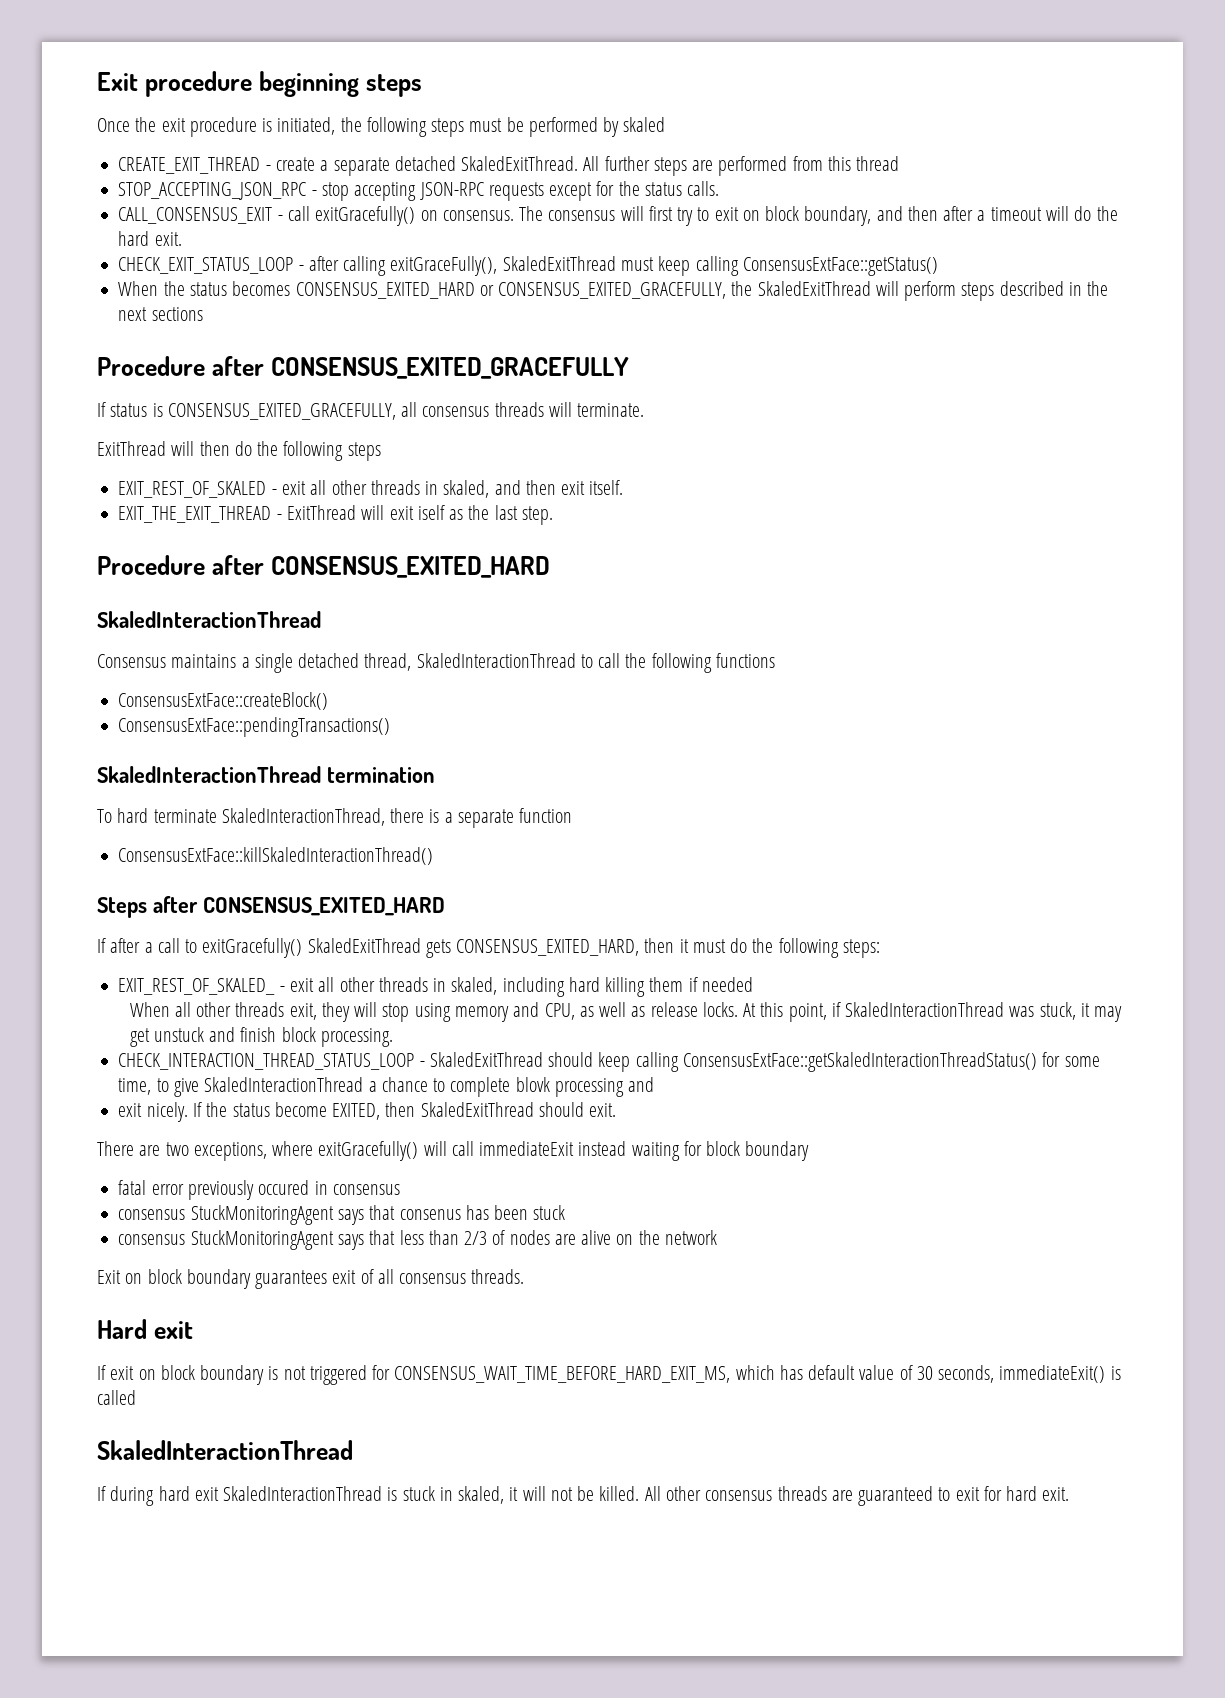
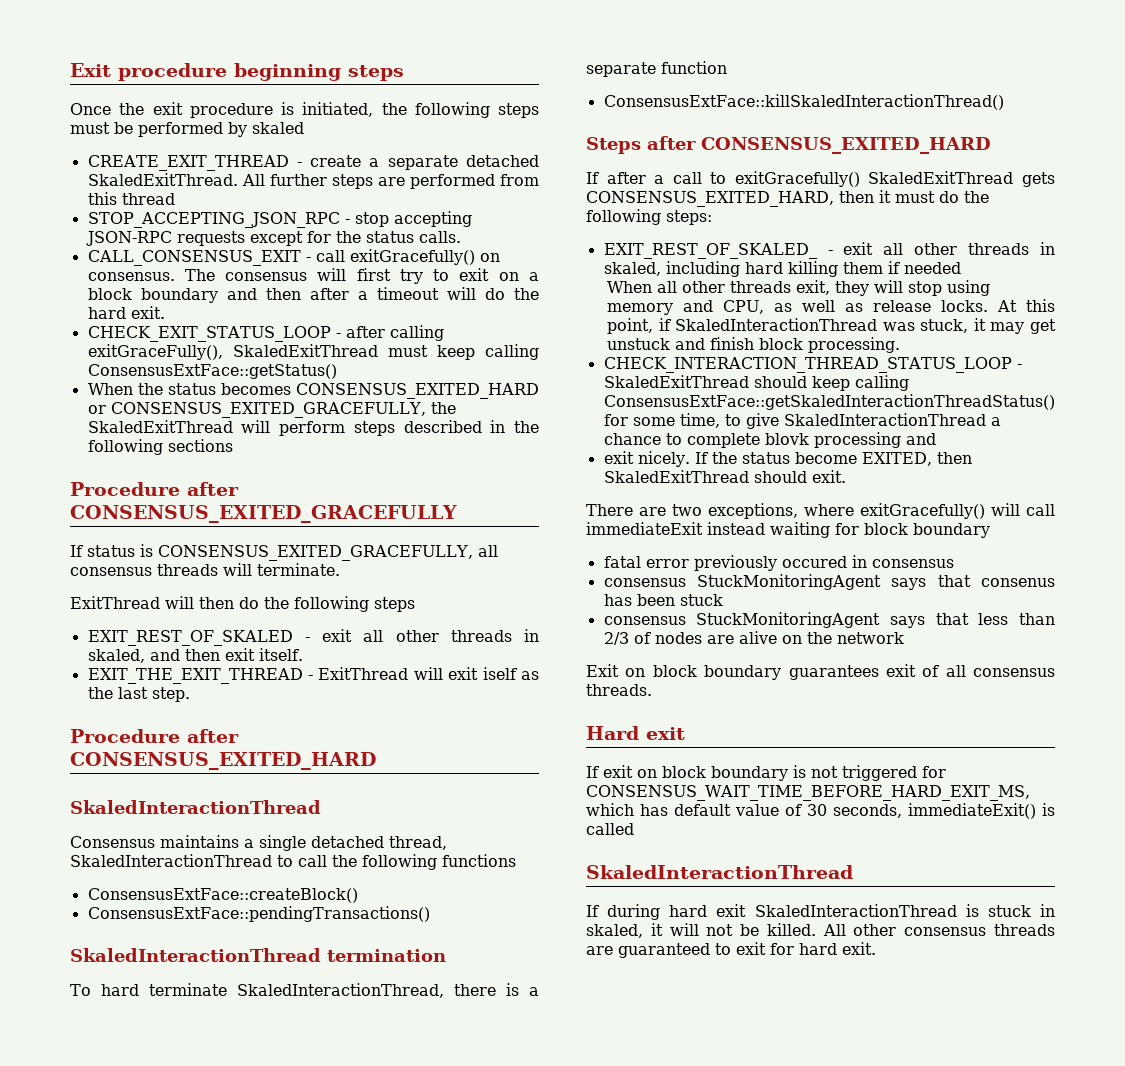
[765,206,872,226] block boundary, -> [528,272,539,281] [87,288,218,303] a block boundary
[118,307,148,321] next -> [87,439,163,455] following

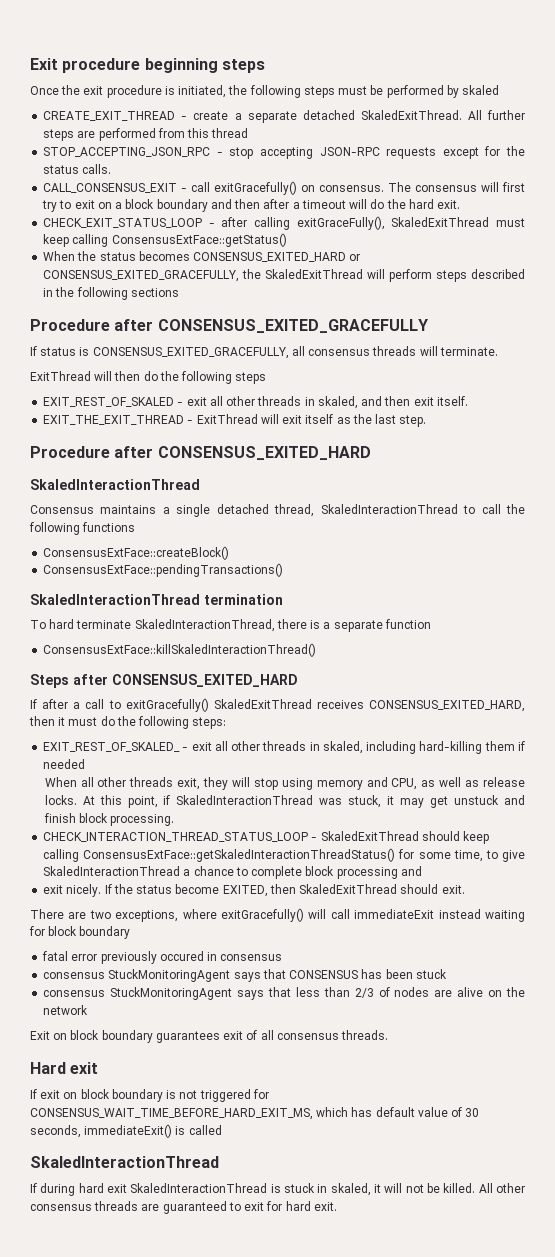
[482,667,517,680] iself -> [305,414,334,424] itself
[1022,172,1055,187] gets -> [316,700,364,709] receives
[744,261,838,277] hard killing -> [419,741,483,754] hard-killing
[764,433,809,445] blovk -> [305,866,335,876] block
[981,578,1055,587] consenus -> [289,970,359,979] CONSENSUS

